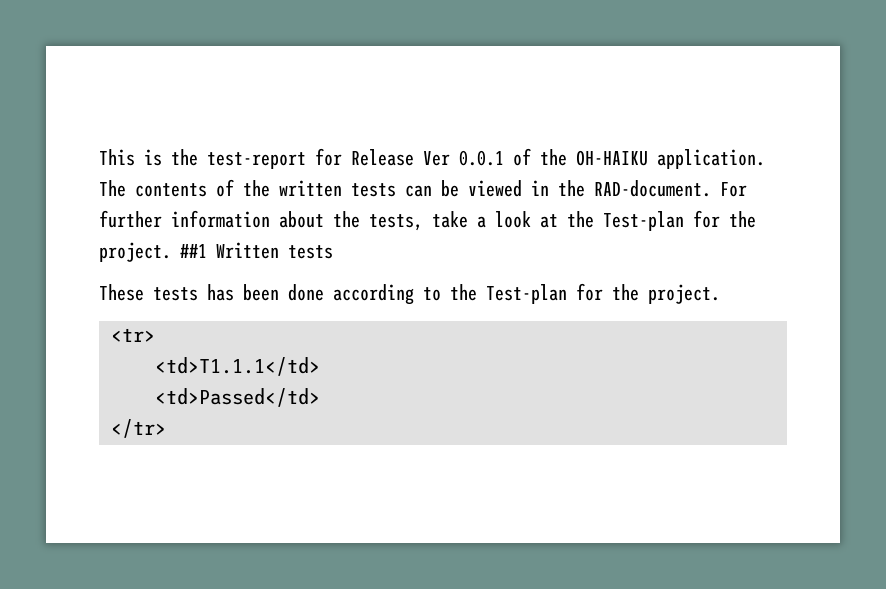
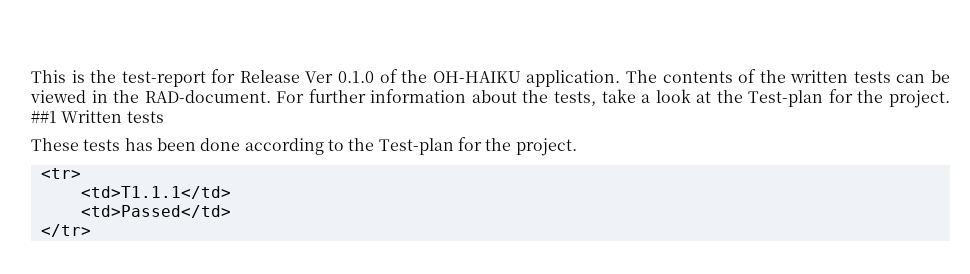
[459,150,504,166] 0.0.1 -> [338,71,375,83] 0.1.0

